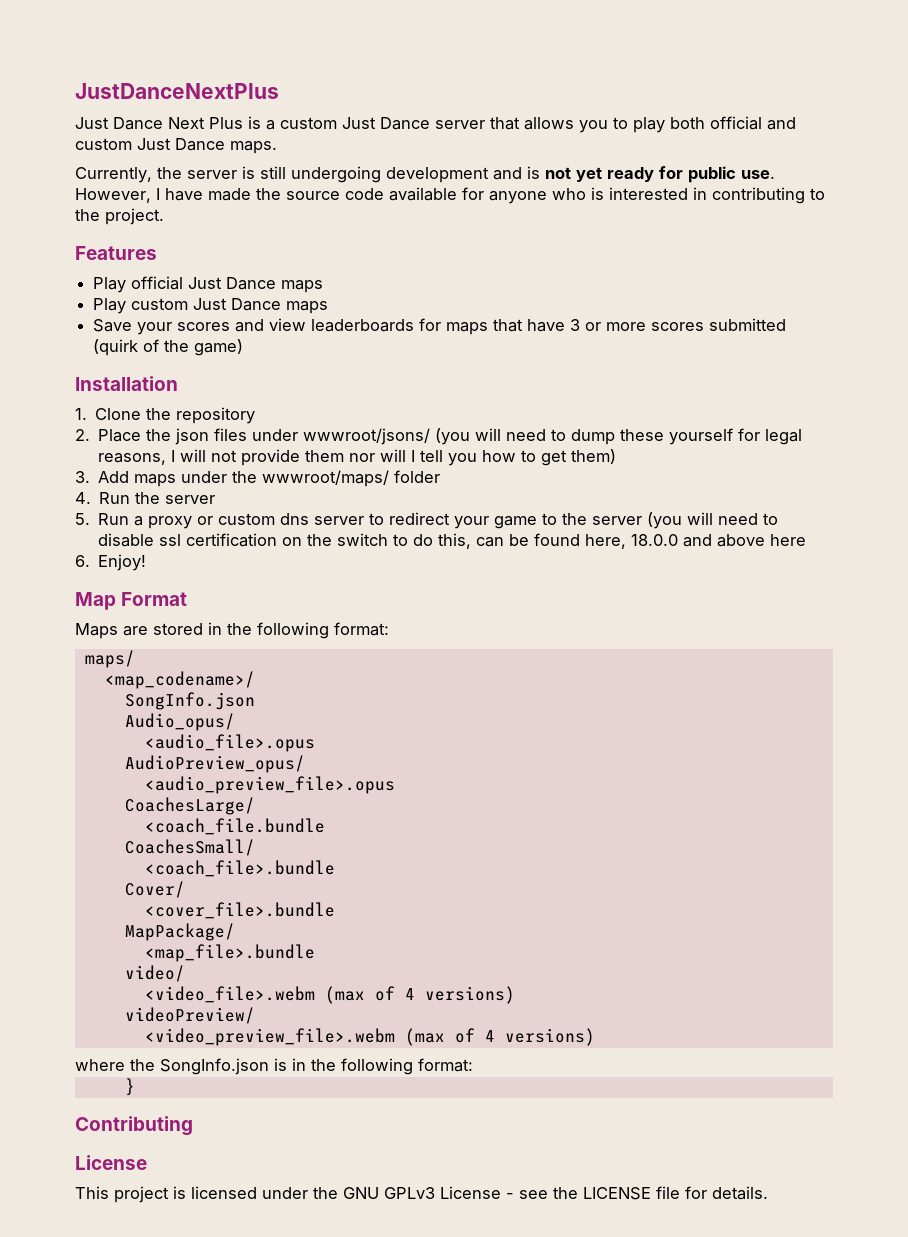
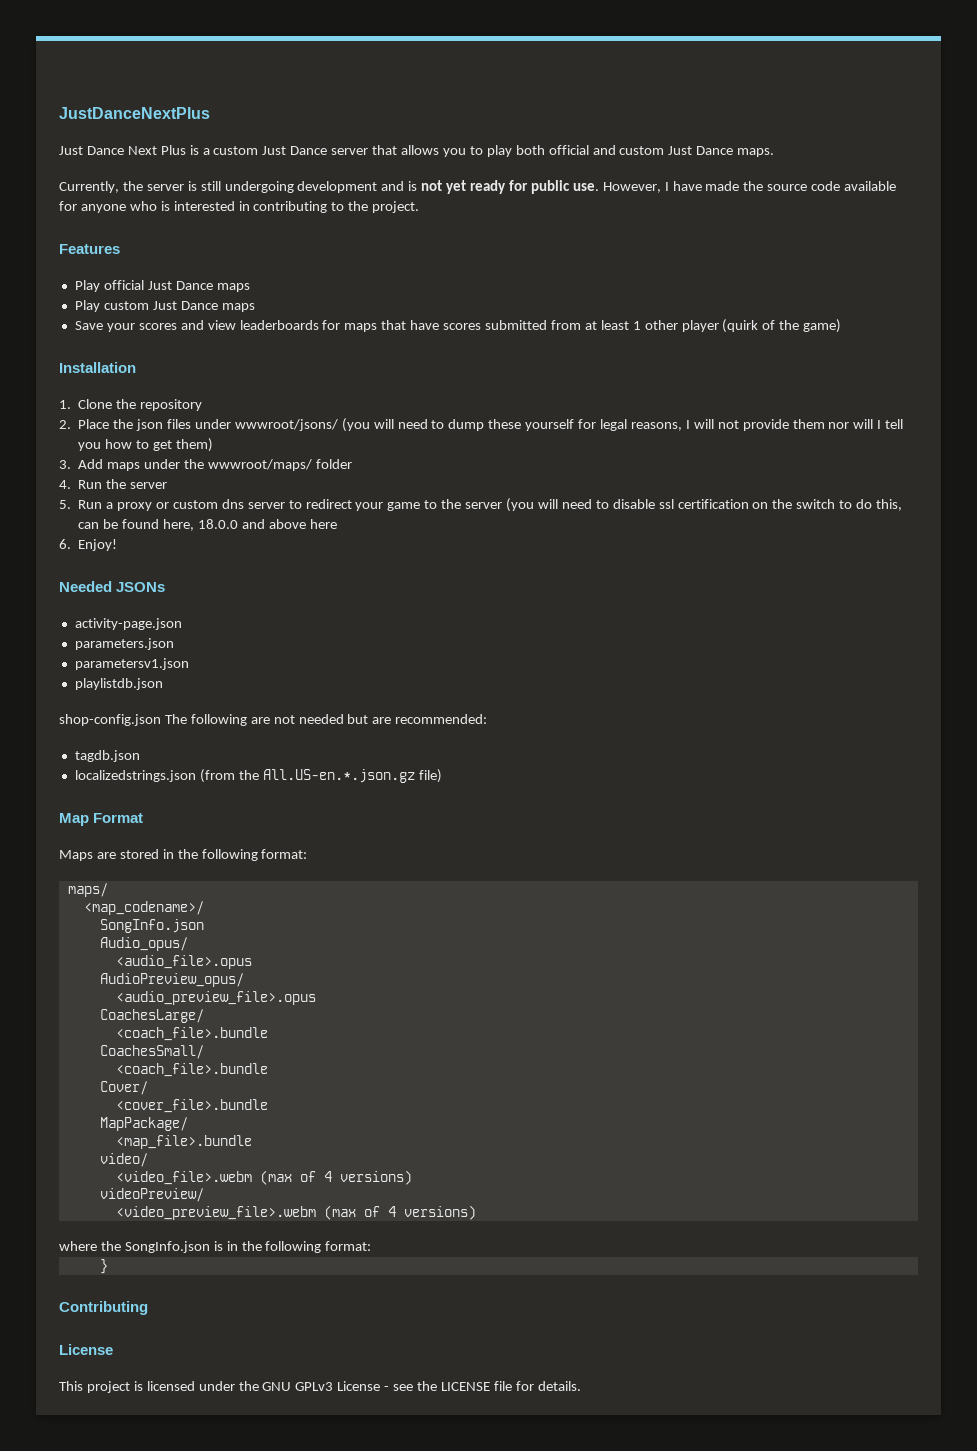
[570,318,787,331] 3 or more scores submitted -> [443,320,719,332] scores submitted from at least 1 other player
(147, 562) none -> [59,581,166,592] [74,618,182,630] [74,638,174,650] [74,658,189,670] [74,678,163,690] [59,714,488,726] [74,750,140,762] [74,769,442,783] // Needed JSONs // activity-page.json // parameters.json // parametersv1.json // playlistdb.json // shop-config.json The following are not needed but are recommended: // tagdb.json // localizedstrings.json (from the All.US-en.*.json.gz file)
[144,818,325,835] <coach_file.bundle -> [115,1027,268,1041] <coach_file>.bundle

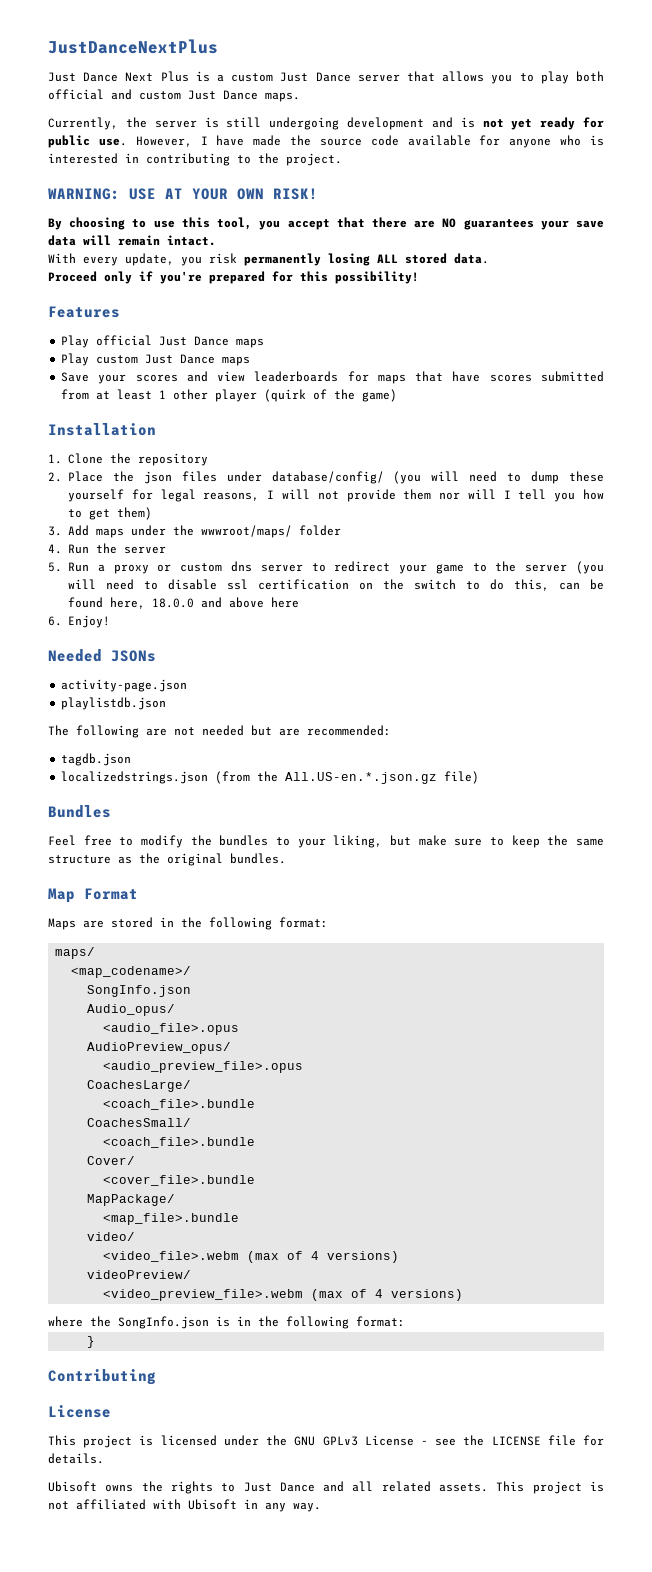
(420, 207) none -> [48,188,318,200] [48,217,604,230] [48,235,216,246] [48,253,489,266] [48,271,419,284] // WARNING: USE AT YOUR OWN RISK! // By choosing to use this tool, you accept that there are NO guarantees your save data will remain intact. // With every update, you risk permanently losing ALL stored data. // Proceed only if you're prepared for this possibility!
[234,419,338,431] wwwroot/jsons/ -> [271,471,384,484] database/config/
[74,638,174,650] [74,658,189,670] // parameters.json // parametersv1.json -> (188, 685) none
[59,714,161,726] shop-config.json -> (167, 703) none
(442, 776) none -> [48,805,111,818] [48,835,605,848] [48,853,286,866] // Bundles // Feel free to modify the bundles to your liking, but make sure to keep the same structure as the original bundles.
(581, 1386) none -> [48,1481,605,1494] [48,1499,321,1512] // Ubisoft owns the rights to Just Dance and all related assets. This project is not affiliated with Ubisoft in any way.

